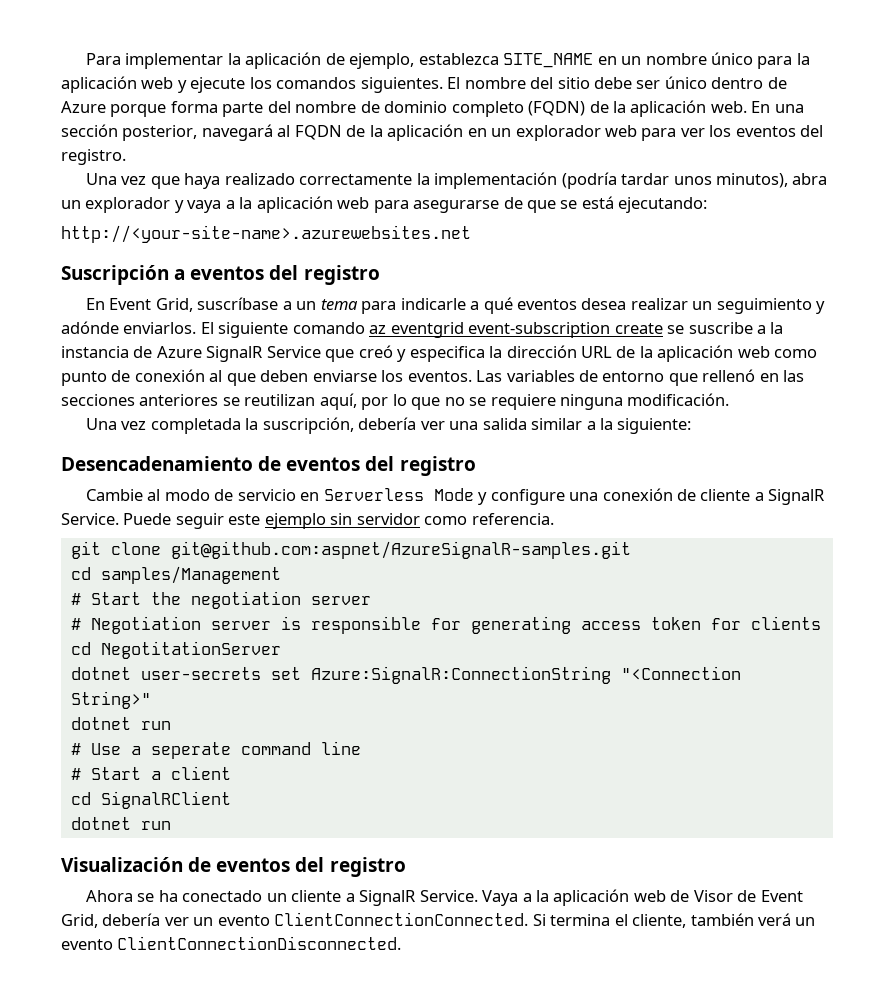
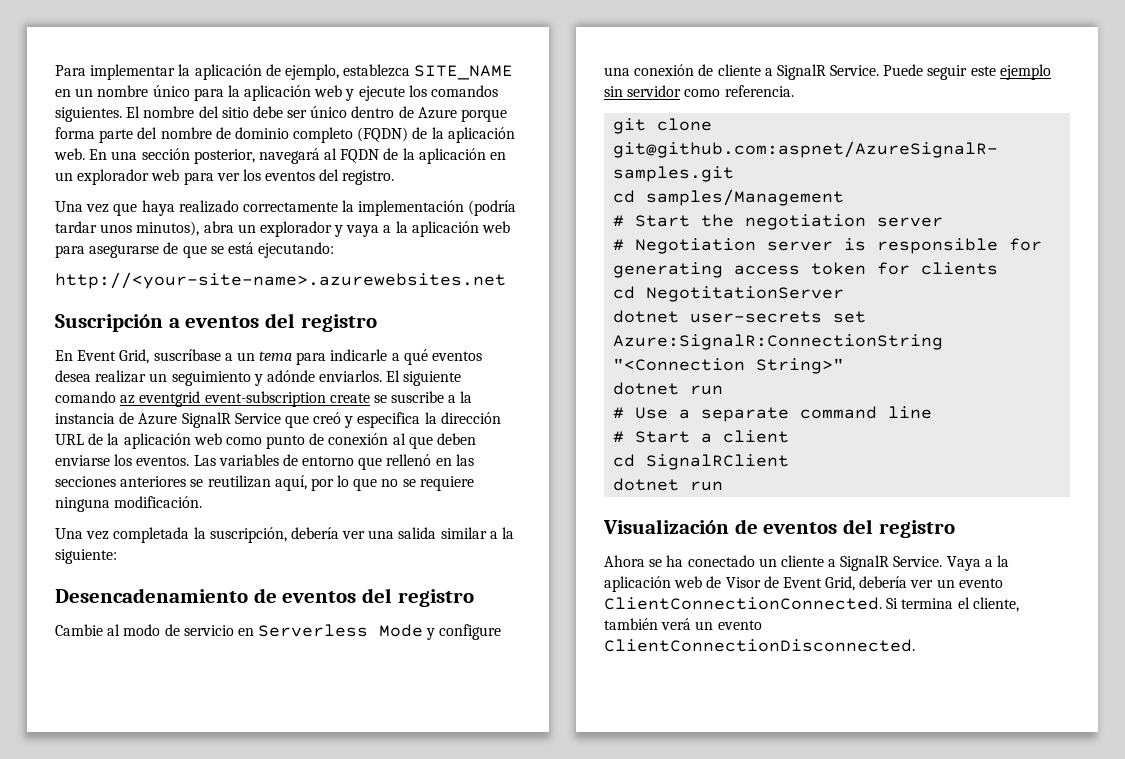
[150,742,231,759] seperate -> [701,407,790,422] separate

